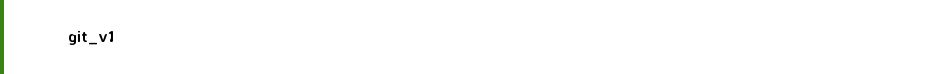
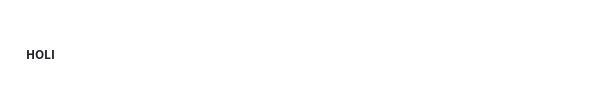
[68,31,115,45] git_v1 -> [26,50,55,59] HOLI

